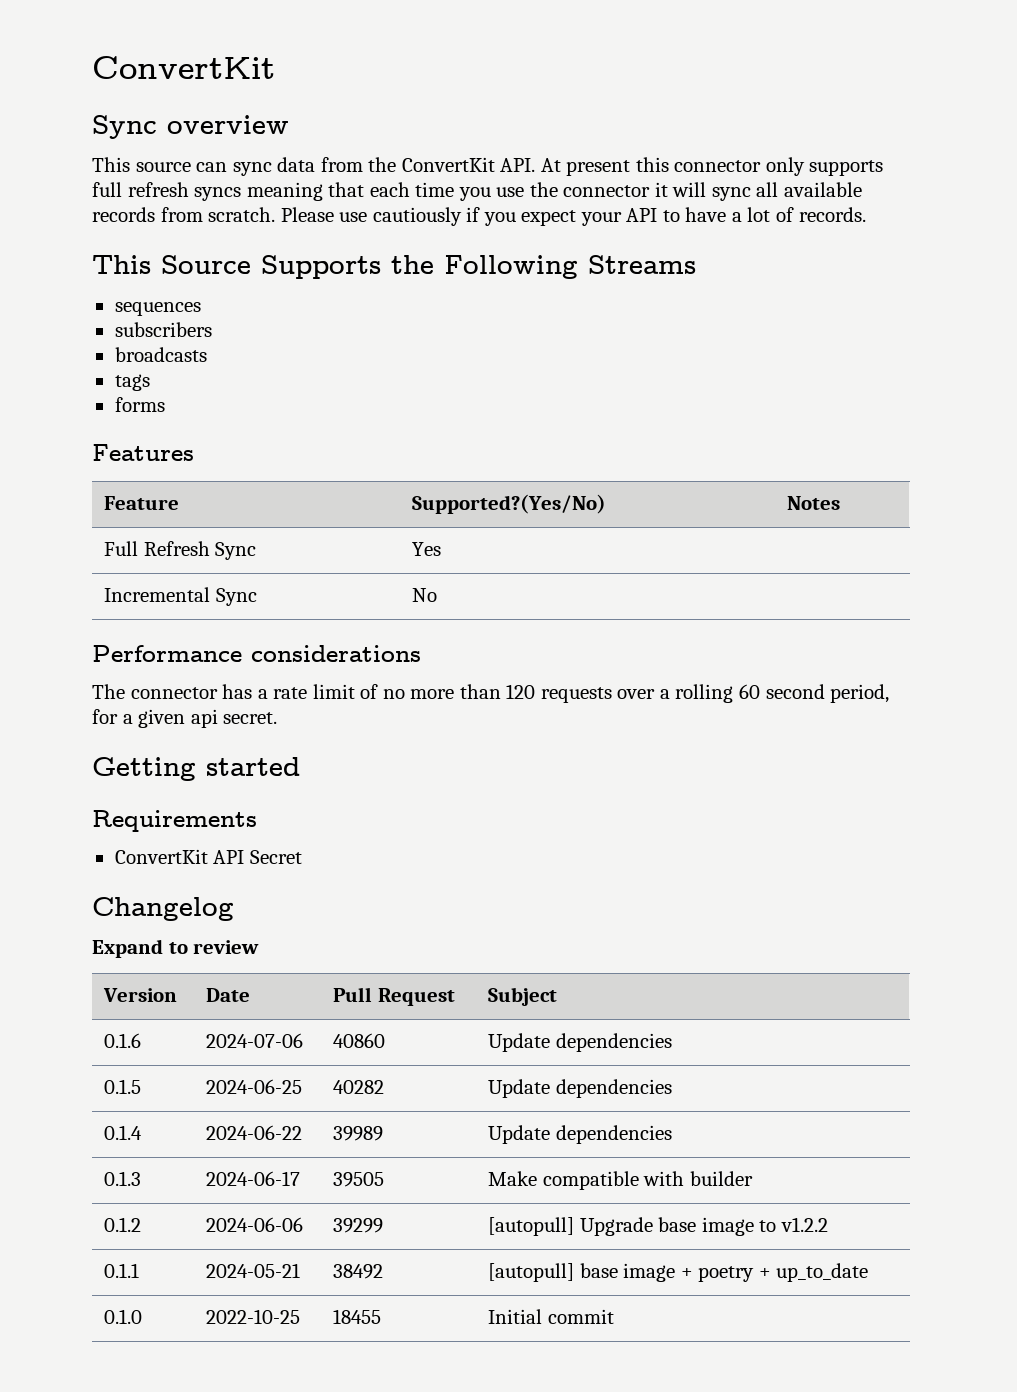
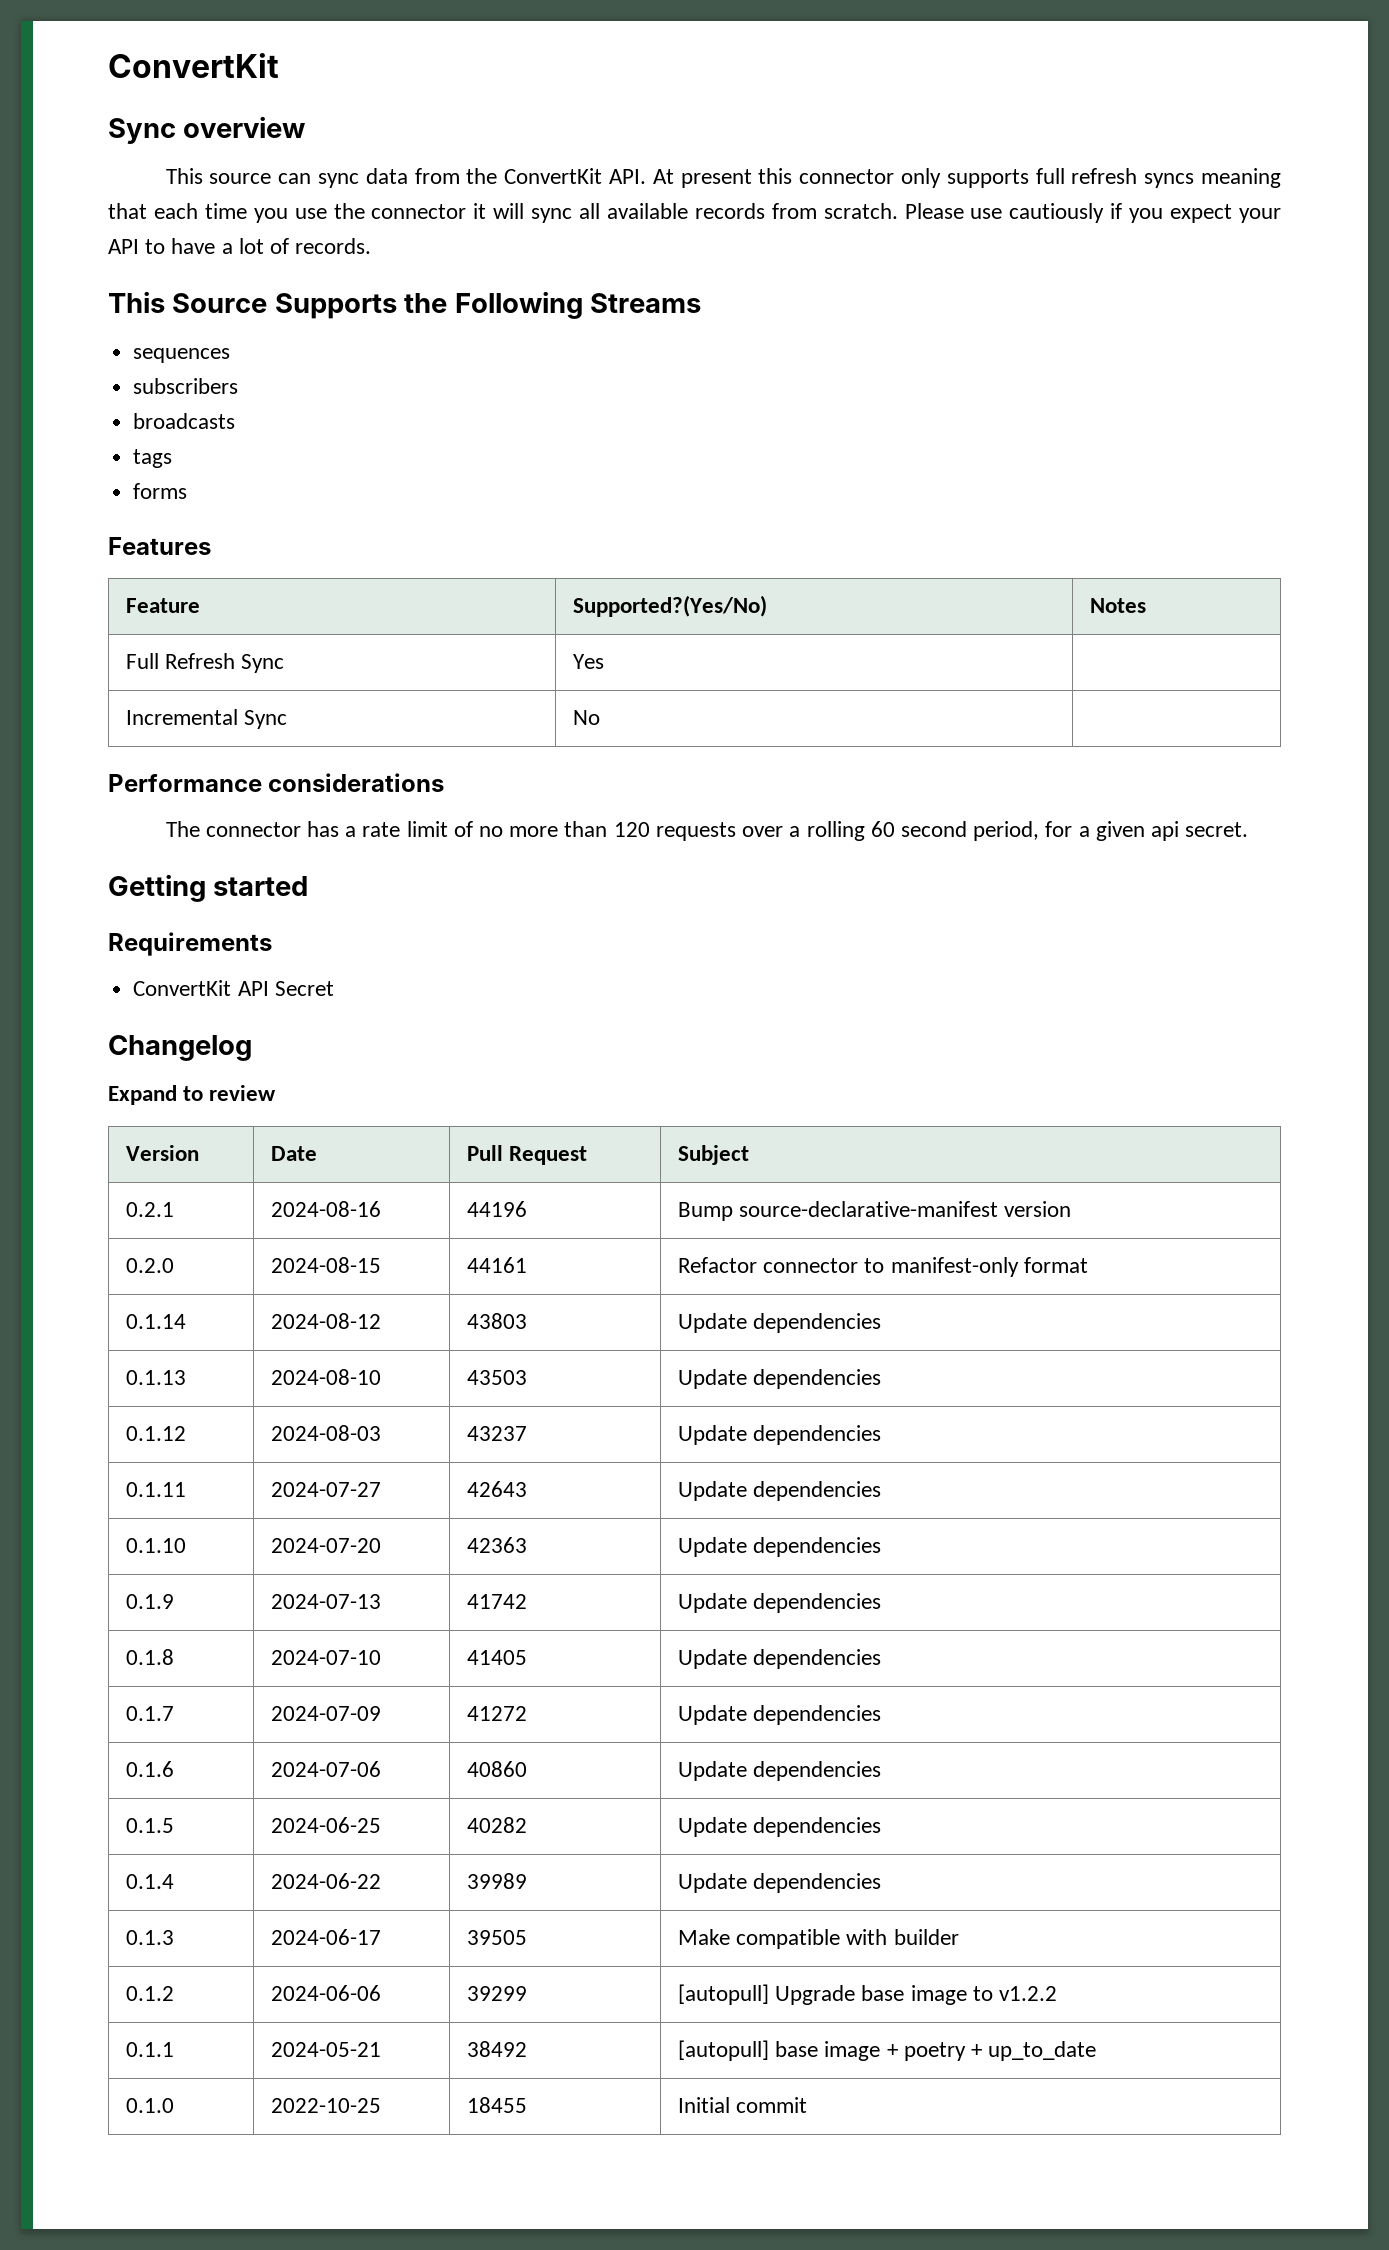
(558, 996) none -> [125,1202,174,1217] [270,1201,381,1217] [466,1201,527,1217] [677,1201,1072,1221] [125,1258,174,1273] [270,1257,381,1273] [466,1257,527,1273] [677,1257,1088,1277] [125,1314,186,1329] [270,1313,381,1329] [466,1313,527,1329] [677,1313,882,1333] [125,1370,186,1385] [270,1369,381,1385] [466,1370,527,1385] [677,1369,882,1389] [125,1426,186,1441] [270,1425,381,1441] [466,1426,527,1441] [677,1425,882,1445] [125,1482,186,1497] [270,1482,381,1497] [466,1481,527,1497] [677,1481,882,1501] [125,1538,186,1553] [270,1538,381,1553] [466,1537,527,1553] [677,1537,882,1557] [125,1594,174,1609] [270,1594,381,1609] [466,1594,527,1609] [677,1593,882,1613] [125,1649,174,1665] [270,1650,381,1665] [466,1650,527,1665] [677,1649,882,1669] [125,1706,174,1721] [270,1706,381,1721] [466,1706,527,1721] [677,1705,882,1725] // 0.2.1 | 2024-08-16 | 44196 | Bump source-declarative-manifest version // 0.2.0 | 2024-08-15 | 44161 | Refactor connector to manifest-only format // 0.1.14 | 2024-08-12 | 43803 | Update dependencies // 0.1.13 | 2024-08-10 | 43503 | Update dependencies // 0.1.12 | 2024-08-03 | 43237 | Update dependencies // 0.1.11 | 2024-07-27 | 42643 | Update dependencies // 0.1.10 | 2024-07-20 | 42363 | Update dependencies // 0.1.9 | 2024-07-13 | 41742 | Update dependencies // 0.1.8 | 2024-07-10 | 41405 | Update dependencies // 0.1.7 | 2024-07-09 | 41272 | Update dependencies

